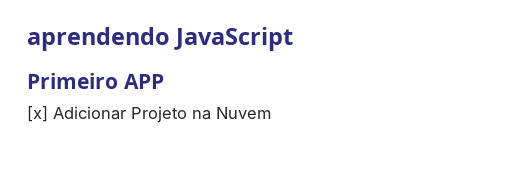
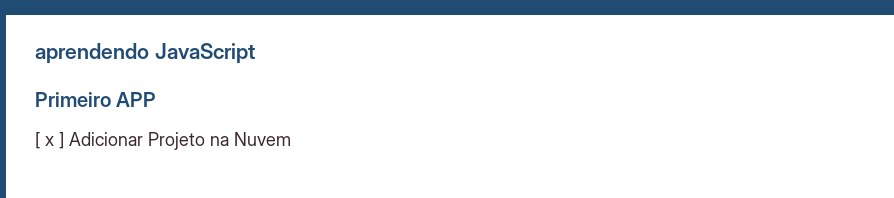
[27,106,48,122] [x] -> [35,132,64,149] [ x ]

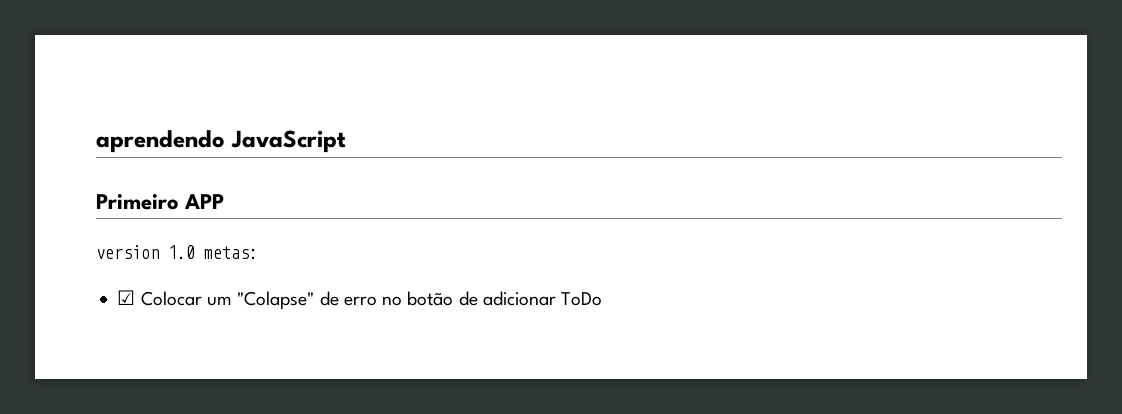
[35,132,291,150] [ x ] Adicionar Projeto na Nuvem -> [96,245,258,259] [117,290,603,310] version 1.0 metas: // ☑ Colocar um "Colapse" de erro no botão de adicionar ToDo

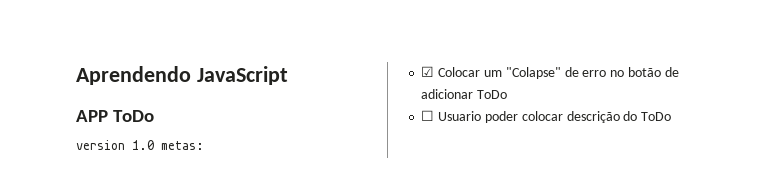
[96,130,225,153] aprendendo -> [76,66,191,85] Aprendendo
[96,194,179,210] Primeiro -> (288, 75) none
(225, 201) none -> [113,110,155,122] ToDo
(603, 299) none -> [421,110,672,123] // ☐ Usuario poder colocar descrição do ToDo

